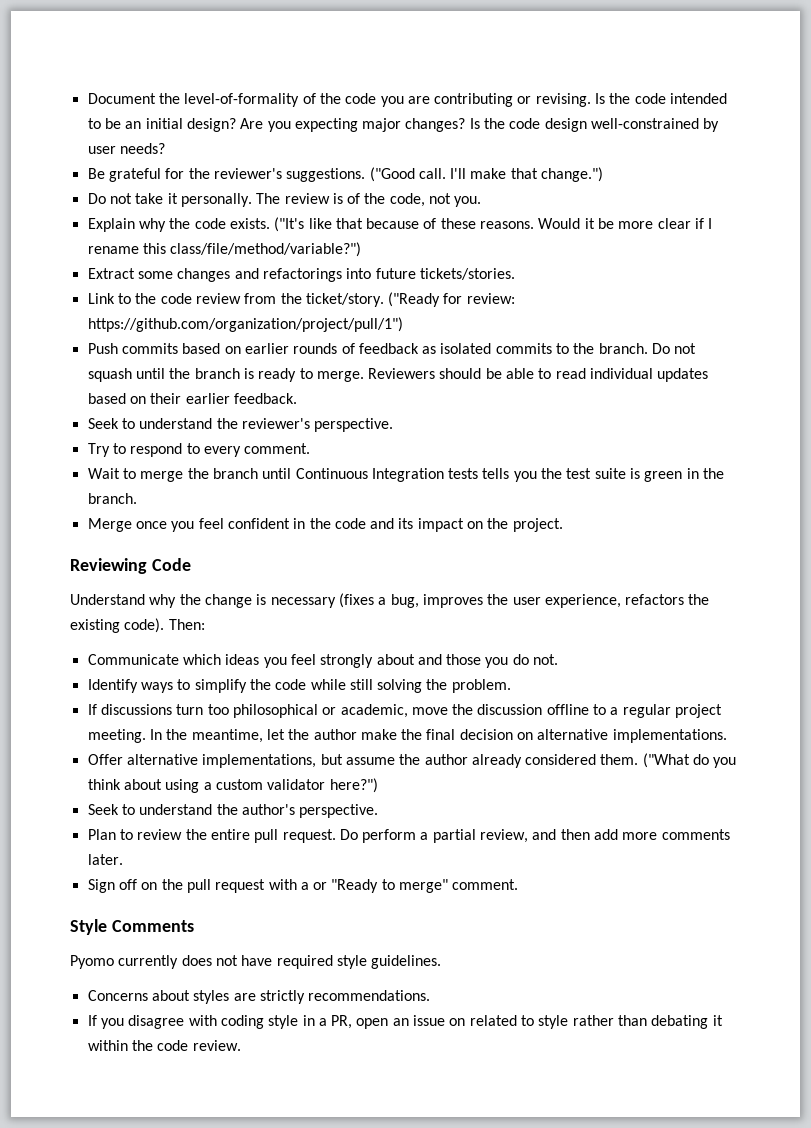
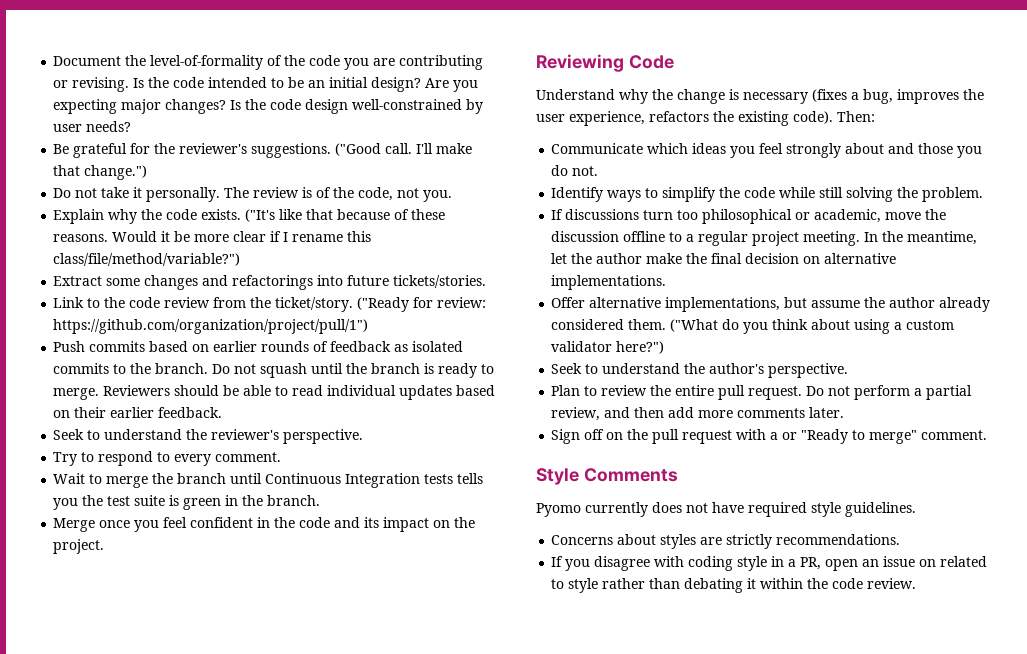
(358, 834) none -> [828,386,851,396] not

